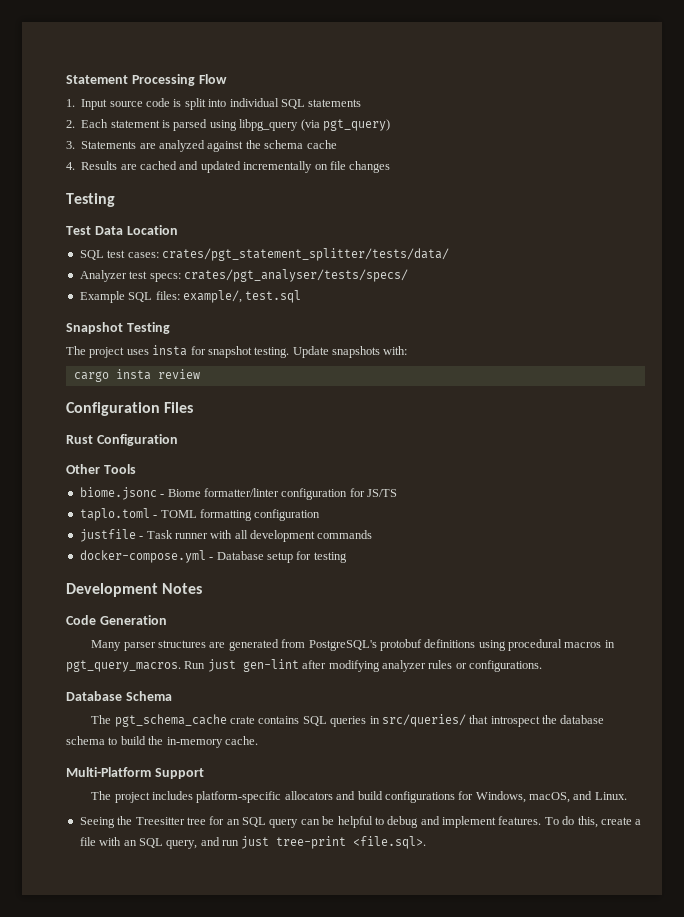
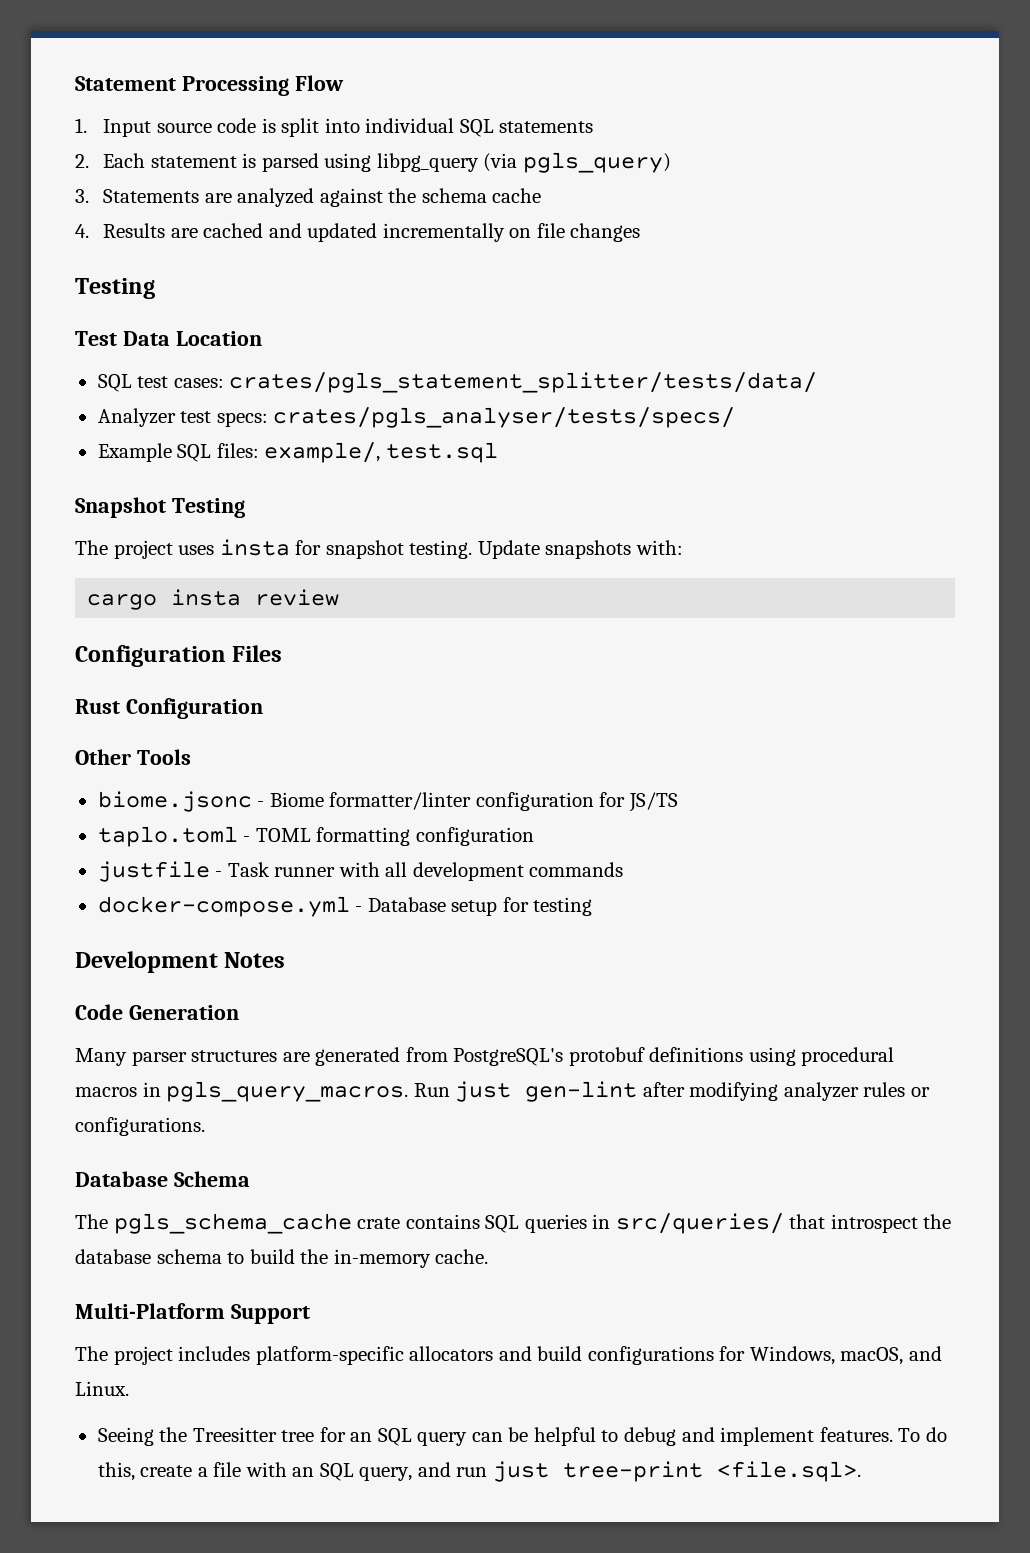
[322,119,390,131] pgt_query) -> [522,152,671,173] pgls_query)
[161,248,449,261] crates/pgt_statement_splitter/tests/data/ -> [229,372,818,393] crates/pgls_statement_splitter/tests/data/
[183,269,408,282] crates/pgt_analyser/tests/specs/ -> [273,407,736,428] crates/pgls_analyser/tests/specs/
[66,660,181,672] pgt_query_macros. -> [166,1081,409,1102] pgls_query_macros.
[114,714,227,727] pgt_schema_cache -> [113,1213,352,1234] pgls_schema_cache

